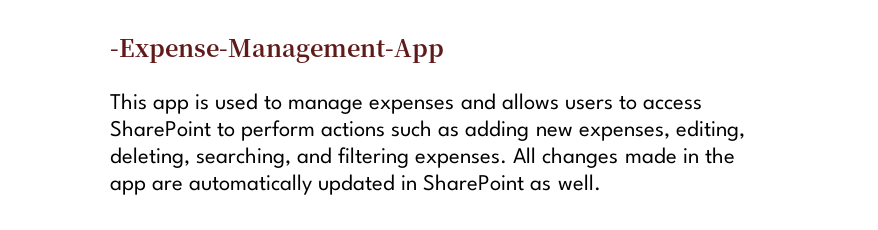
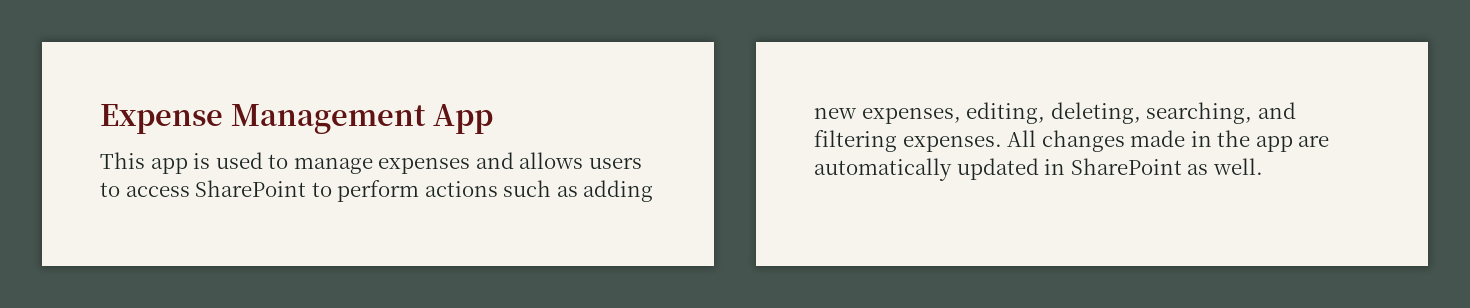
[110,39,444,63] -Expense-Management-App -> [100,104,493,134] Expense Management App

